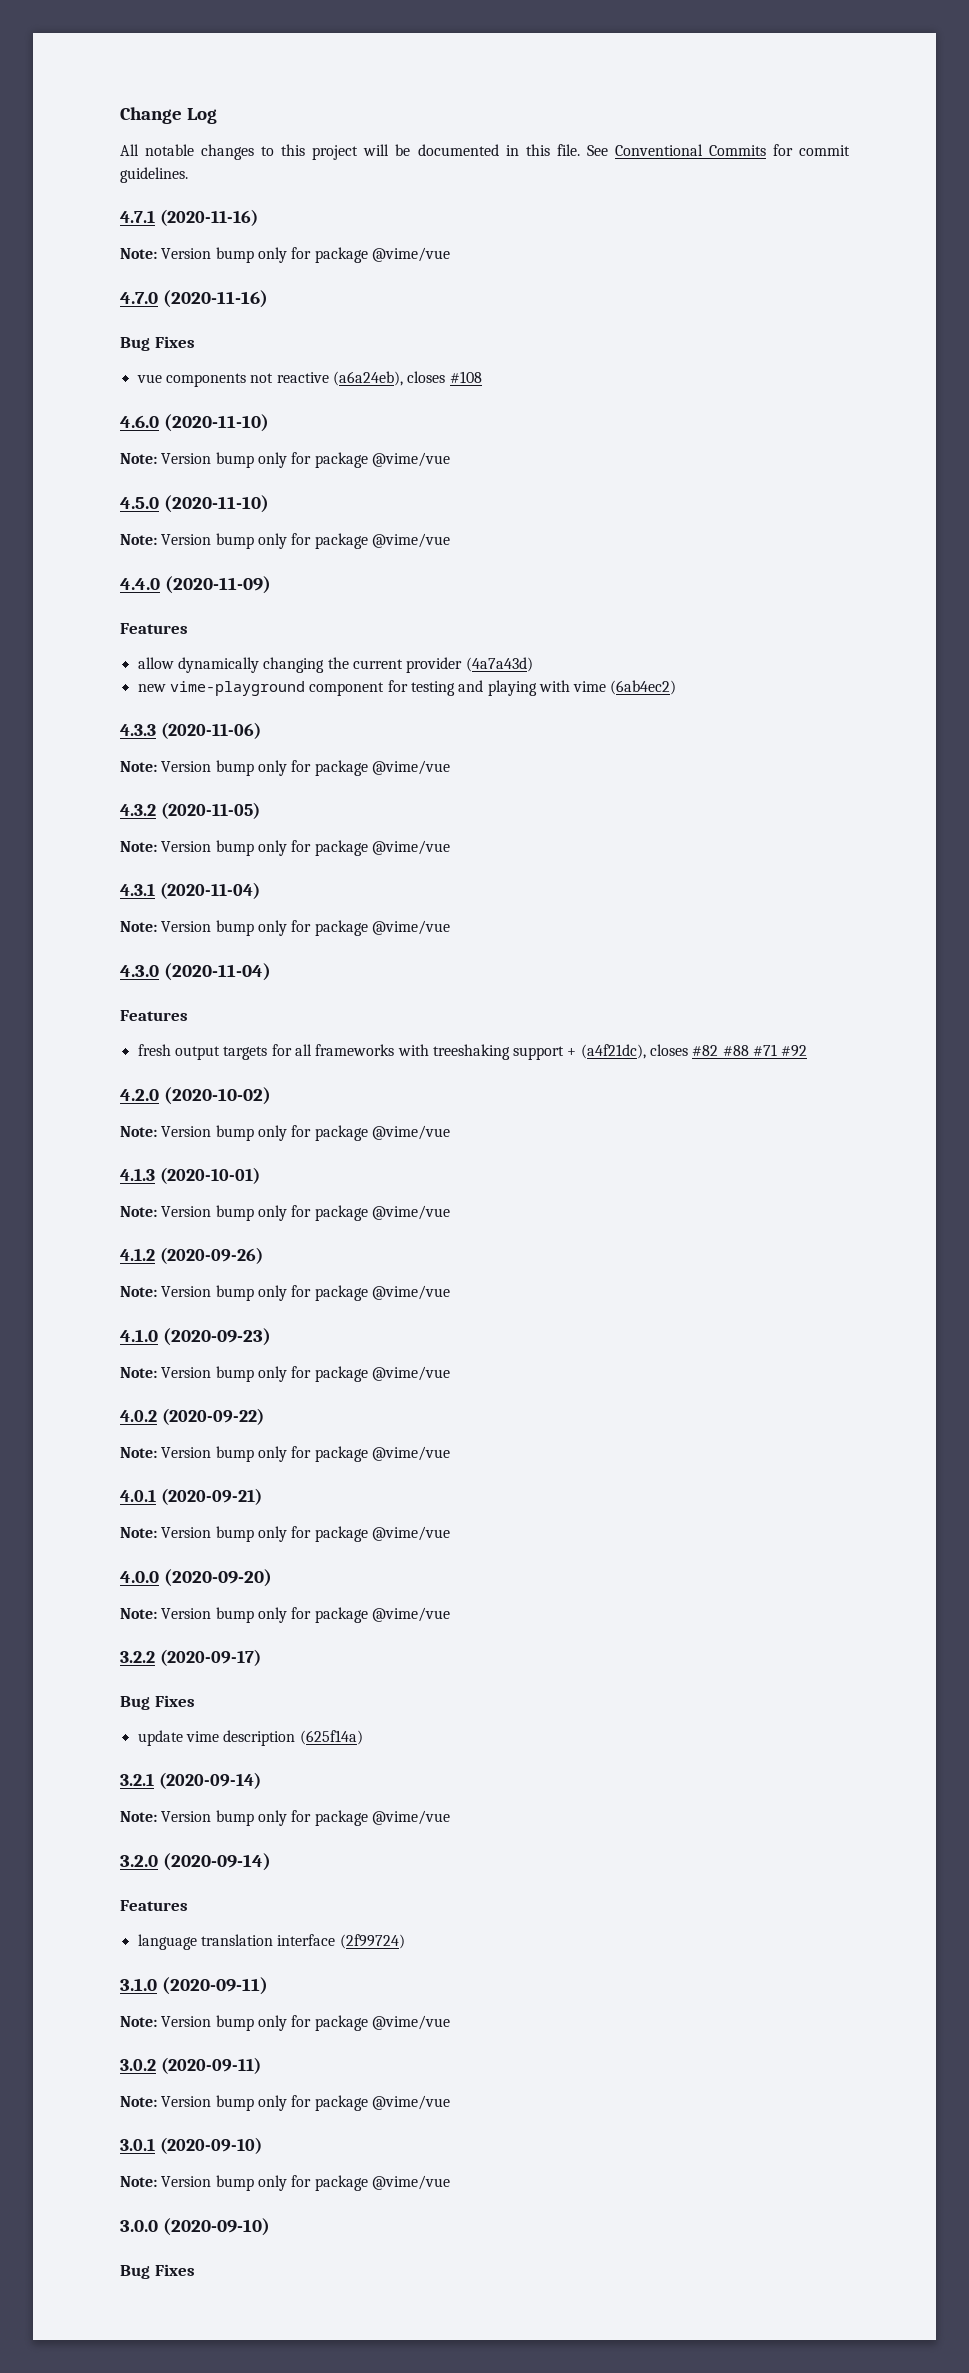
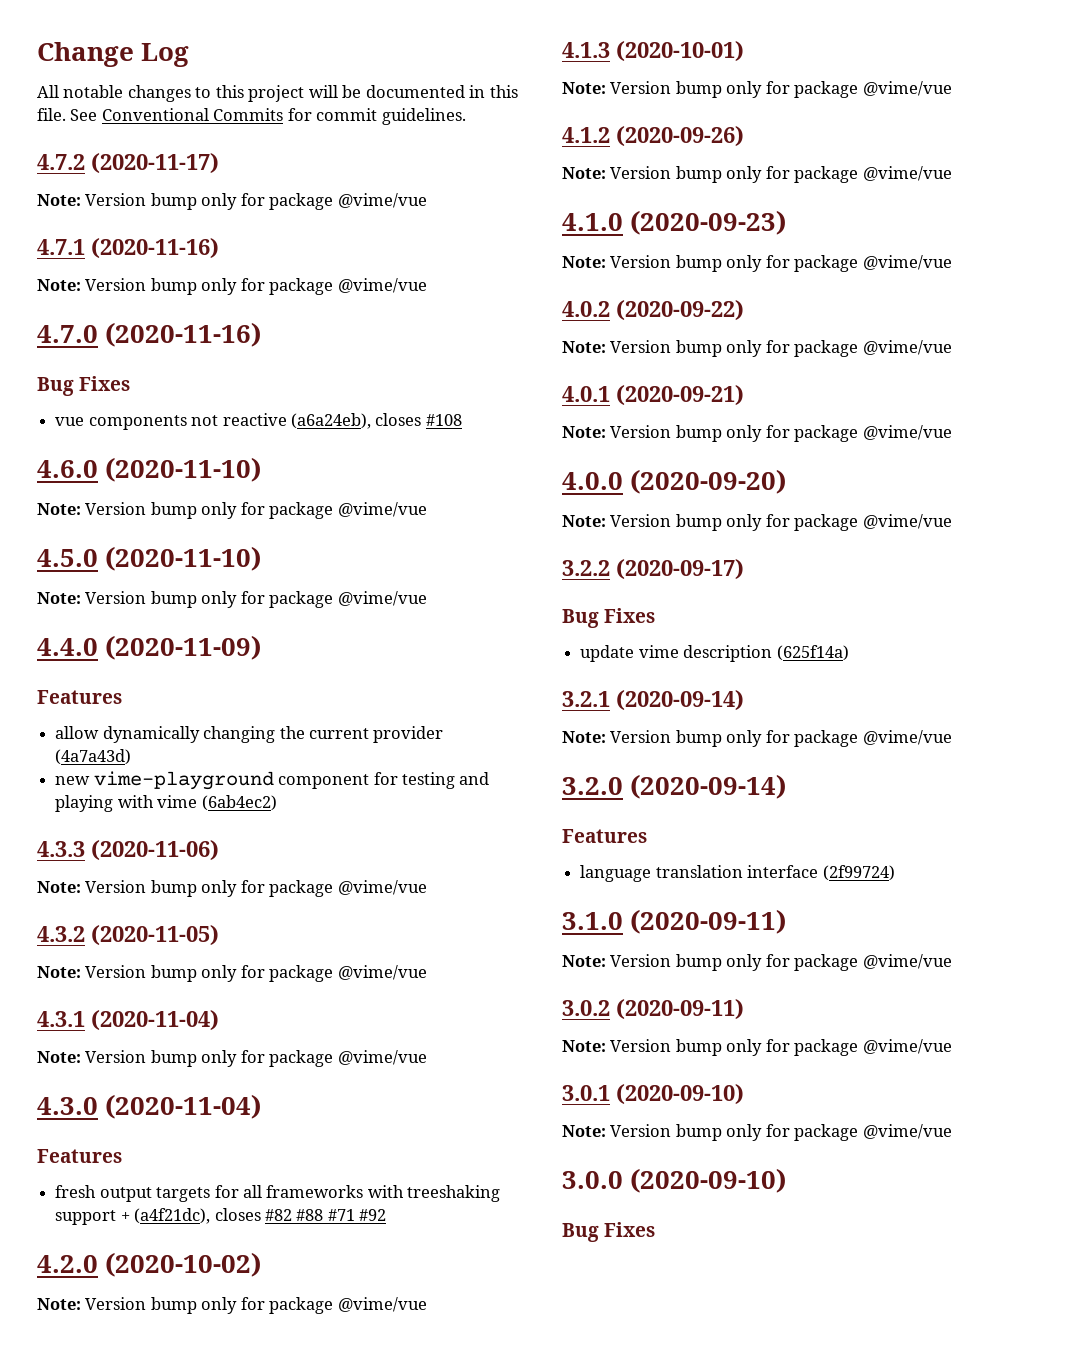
(188, 175) none -> [37,153,219,174] [37,193,427,210] // 4.7.2 (2020-11-17) // Note: Version bump only for package @vime/vue

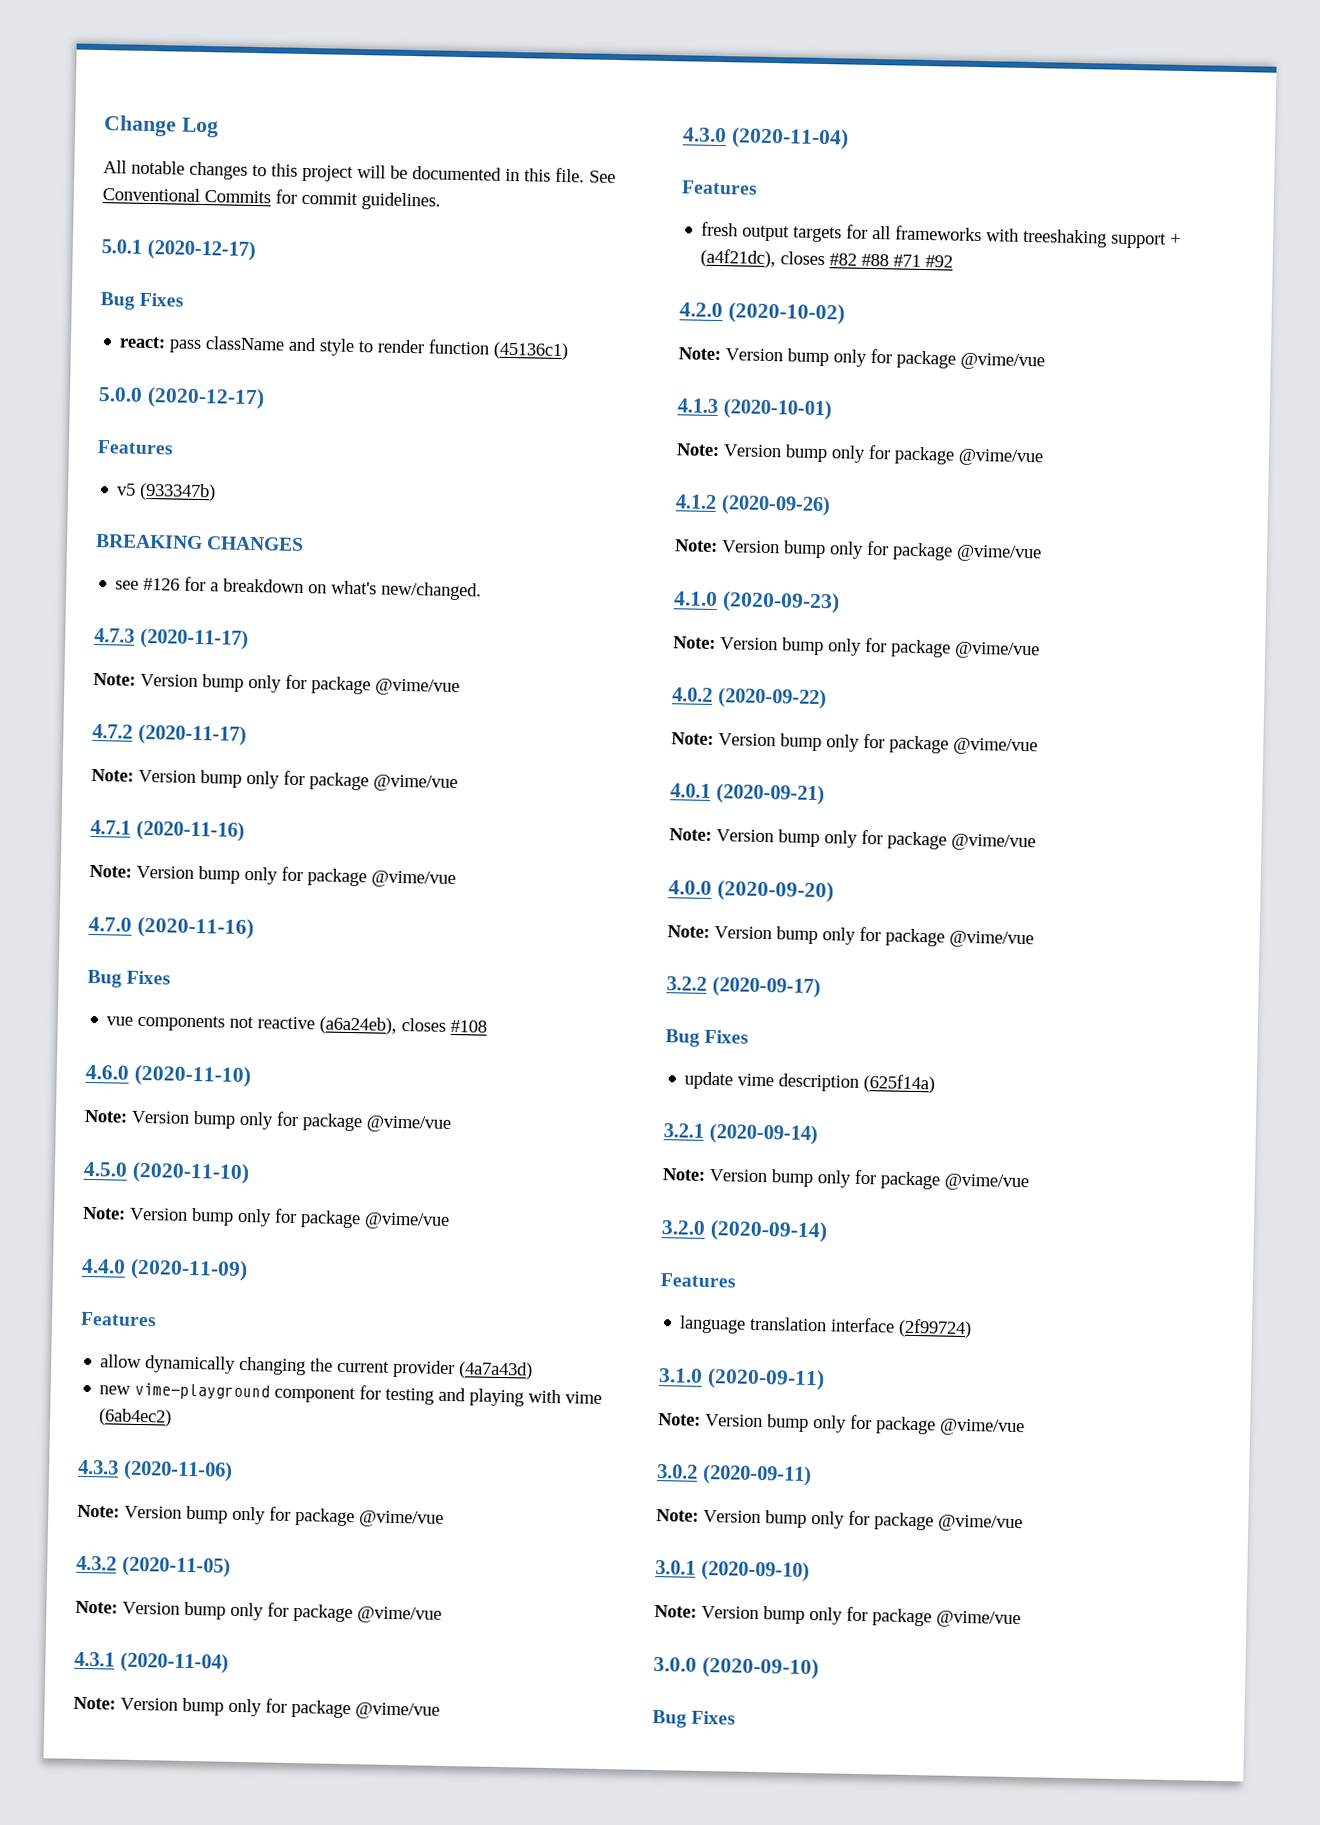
(466, 116) none -> [101,238,256,262] [100,292,185,310] [119,336,570,361] [98,386,265,410] [97,440,174,455] [116,482,217,502] [95,534,305,552] [115,576,483,601] [94,627,249,650] [93,672,460,697] // 5.0.1 (2020-12-17) // Bug Fixes // react: pass className and style to render function (45136c1) // 5.0.0 (2020-12-17) // Features // v5 (933347b) // BREAKING CHANGES // see #126 for a breakdown on what's new/changed. // 4.7.3 (2020-11-17) // Note: Version bump only for package @vime/vue

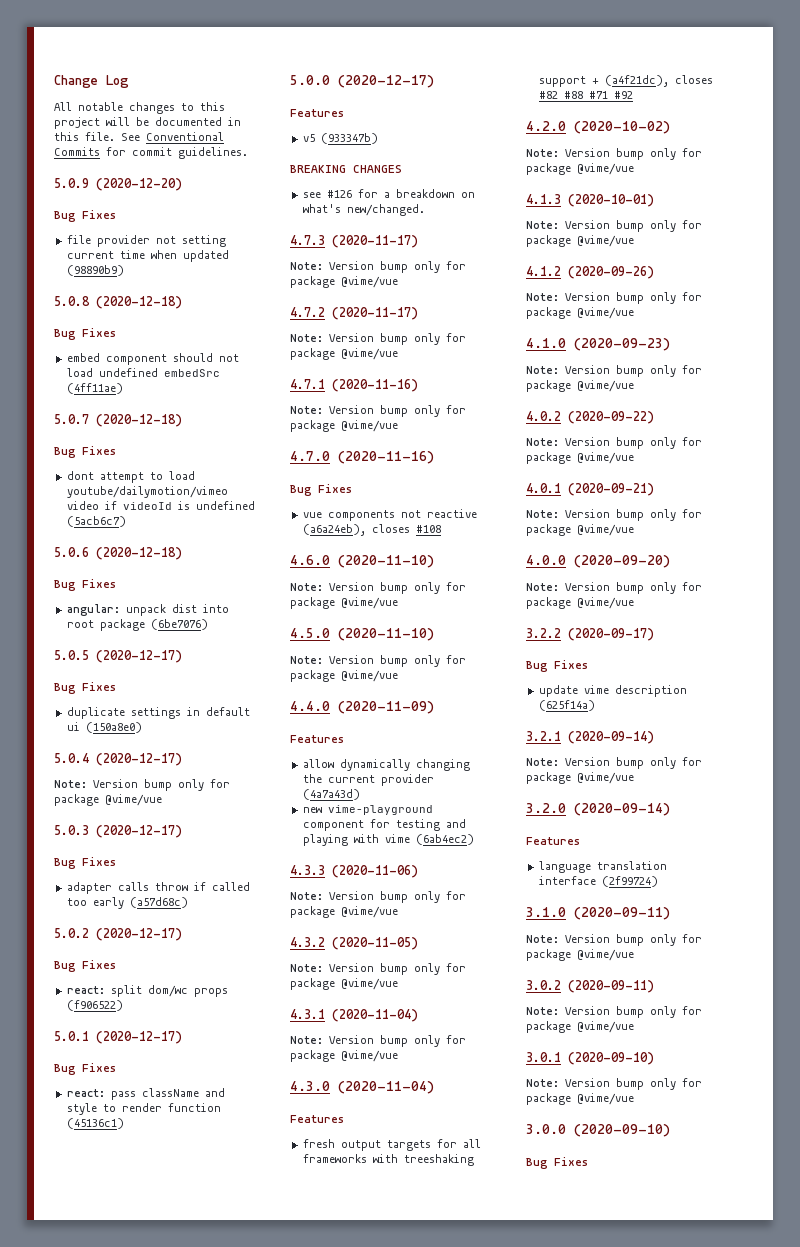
(441, 201) none -> [54,178,182,191] [54,210,116,222] [66,235,226,247] [66,250,229,262] [66,265,124,276] [54,296,182,309] [54,328,116,340] [66,353,239,365] [66,368,220,377] [66,383,123,394] [54,414,182,427] [54,446,116,458] [66,471,195,483] [66,486,228,498] [66,501,255,510] [66,516,126,527] [54,547,182,560] [54,579,116,591] [66,604,229,616] [66,619,208,631] [54,650,182,663] [54,682,116,694] [66,707,250,719] [66,722,142,733] [54,753,182,766] [54,779,230,791] [54,794,162,806] [54,825,182,838] [54,857,116,869] [66,882,250,894] [66,897,188,909] [54,928,182,941] [54,960,116,972] [66,985,228,997] [66,1000,123,1011] // 5.0.9 (2020-12-20) // Bug Fixes // file provider not setting current time when updated (98890b9) // 5.0.8 (2020-12-18) // Bug Fixes // embed component should not load undefined embedSrc (4ff11ae) // 5.0.7 (2020-12-18) // Bug Fixes // dont attempt to load youtube/dailymotion/vimeo video if videoId is undefined (5acb6c7) // 5.0.6 (2020-12-18) // Bug Fixes // angular: unpack dist into root package (6be7076) // 5.0.5 (2020-12-17) // Bug Fixes // duplicate settings in default ui (150a8e0) // 5.0.4 (2020-12-17) // Note: Version bump only for package @vime/vue // 5.0.3 (2020-12-17) // Bug Fixes // adapter calls throw if called too early (a57d68c) // 5.0.2 (2020-12-17) // Bug Fixes // react: split dom/wc props (f906522)

